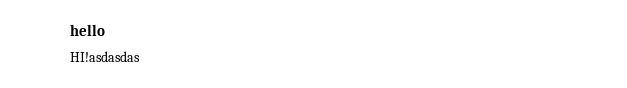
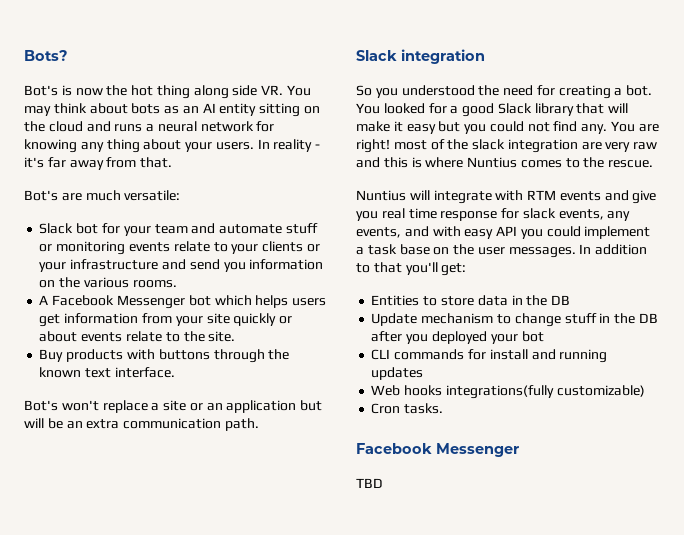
[70,24,105,36] [70,51,140,62] hello // HI!asdasdas -> [24,50,68,61] [24,85,312,99] [24,103,321,117] [24,121,275,132] [24,139,321,153] [24,157,173,170] [24,190,181,201] [39,223,318,236] [39,241,320,255] [39,259,324,272] [39,277,177,288] [39,295,327,309] [39,313,293,327] [39,331,236,342] [39,349,290,363] [39,367,175,378] [24,400,323,413] [24,418,259,431] [356,49,485,64] [356,85,653,99] [356,103,629,117] [356,121,659,134] [356,139,658,153] [356,157,654,168] [356,190,657,204] [356,208,631,221] [356,226,651,239] [356,244,648,258] [356,262,467,276] [371,295,571,306] [371,313,658,327] [371,331,544,344] [371,349,608,363] [371,367,424,380] [371,385,645,399] [371,403,444,414] [356,443,519,457] [356,478,383,488] Bots? // Bot's is now the hot thing along side VR. You may think about bots as an AI entity sitting on the cloud and runs a neural network for knowing any thing about your users. In reality - it's far away from that. // Bot's are much versatile: // Slack bot for your team and automate stuff or monitoring events relate to your clients or your infrastructure and send you information on the various rooms. // A Facebook Messenger bot which helps users get information from your site quickly or about events relate to the site. // Buy products with buttons through the known text interface. // Bot's won't replace a site or an application but will be an extra communication path. // Slack integration // So you understood the need for creating a bot. You looked for a good Slack library that will make it easy but you could not find any. You are right! most of the slack integration are very raw and this is where Nuntius comes to the rescue. // Nuntius will integrate with RTM events and give you real time response for slack events, any events, and with easy API you could implement a task base on the user messages. In addition to that you'll get: // Entities to store data in the DB // Update mechanism to change stuff in the DB after you deployed your bot // CLI commands for install and running updates // Web hooks integrations(fully customizable) // Cron tasks. // Facebook Messenger // TBD

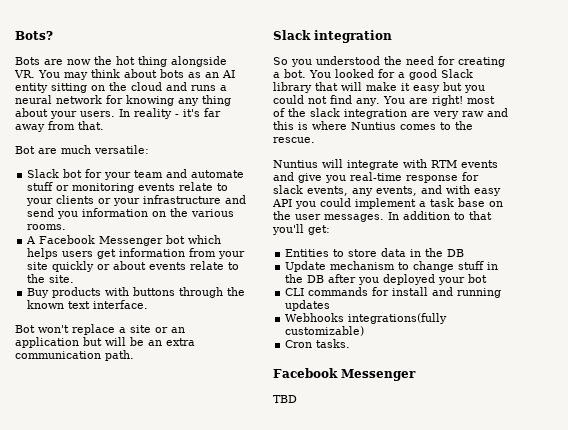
[24,85,72,96] Bot's is -> [15,57,63,65] Bots are
[193,85,258,99] along side -> [171,56,227,67] alongside
[24,190,58,201] Bot's -> [15,146,35,154] Bot
[24,400,58,411] Bot's -> [15,325,35,333] Bot
[381,208,437,219] real time -> [350,172,402,181] real-time
[371,385,443,396] Web hooks -> [285,313,345,322] Webhooks

